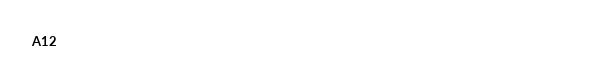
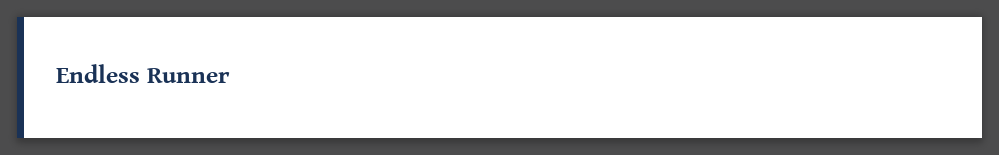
[31,36,57,46] A12 -> [56,64,230,83] Endless Runner

